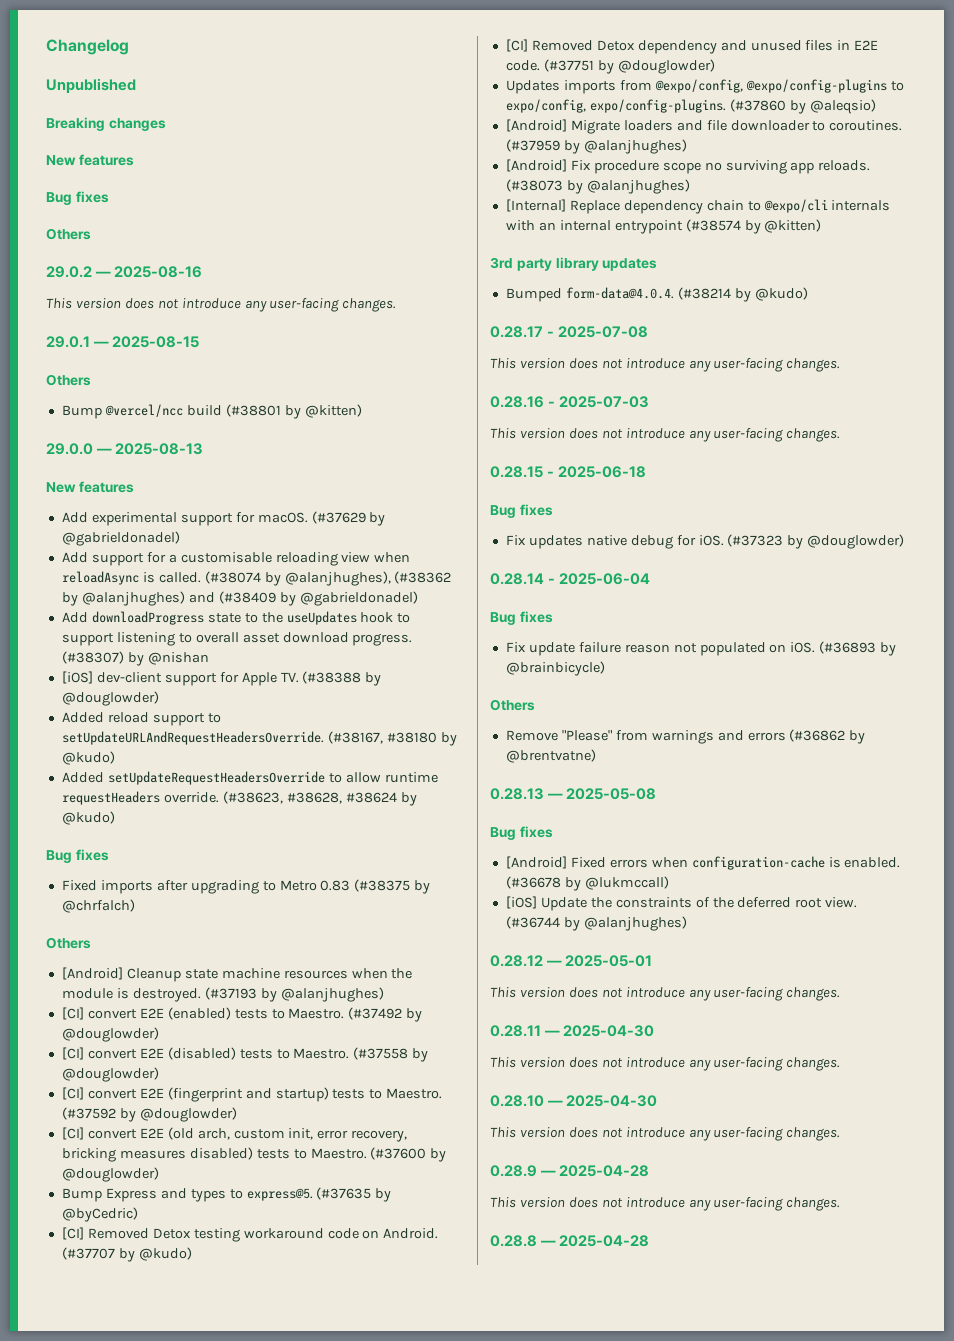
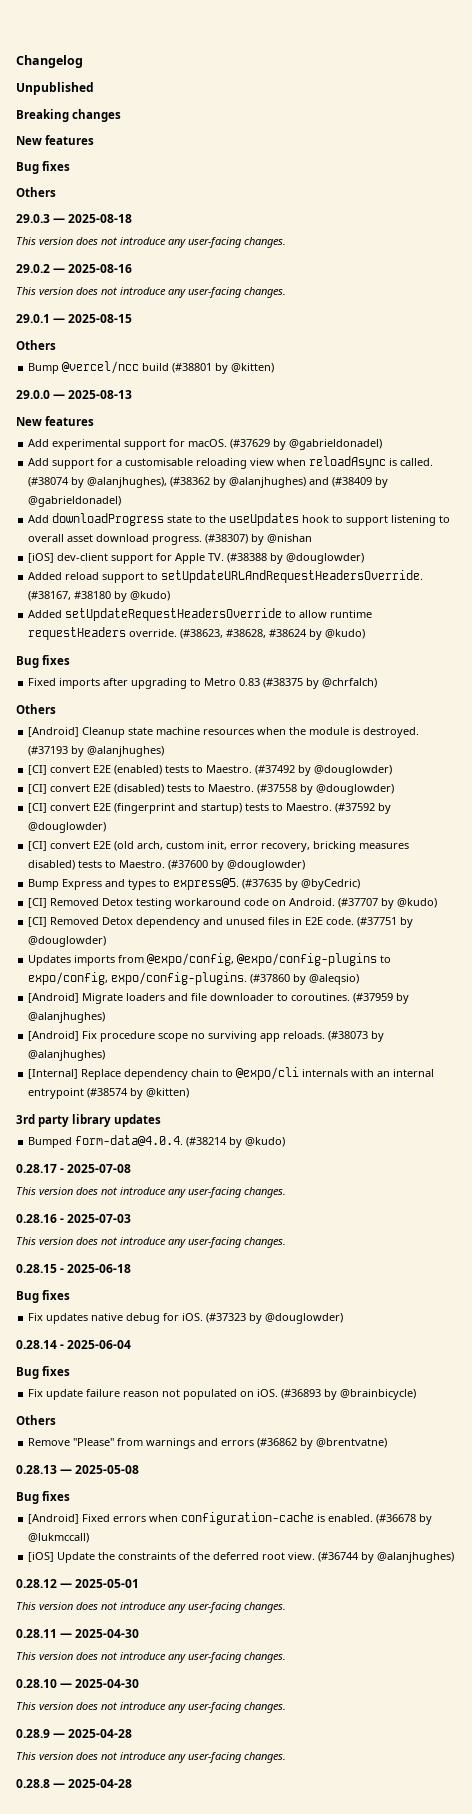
(91, 234) none -> [16,214,133,223] [16,237,286,248] // 29.0.3 — 2025-08-18 // This version does not introduce any user-facing changes.

